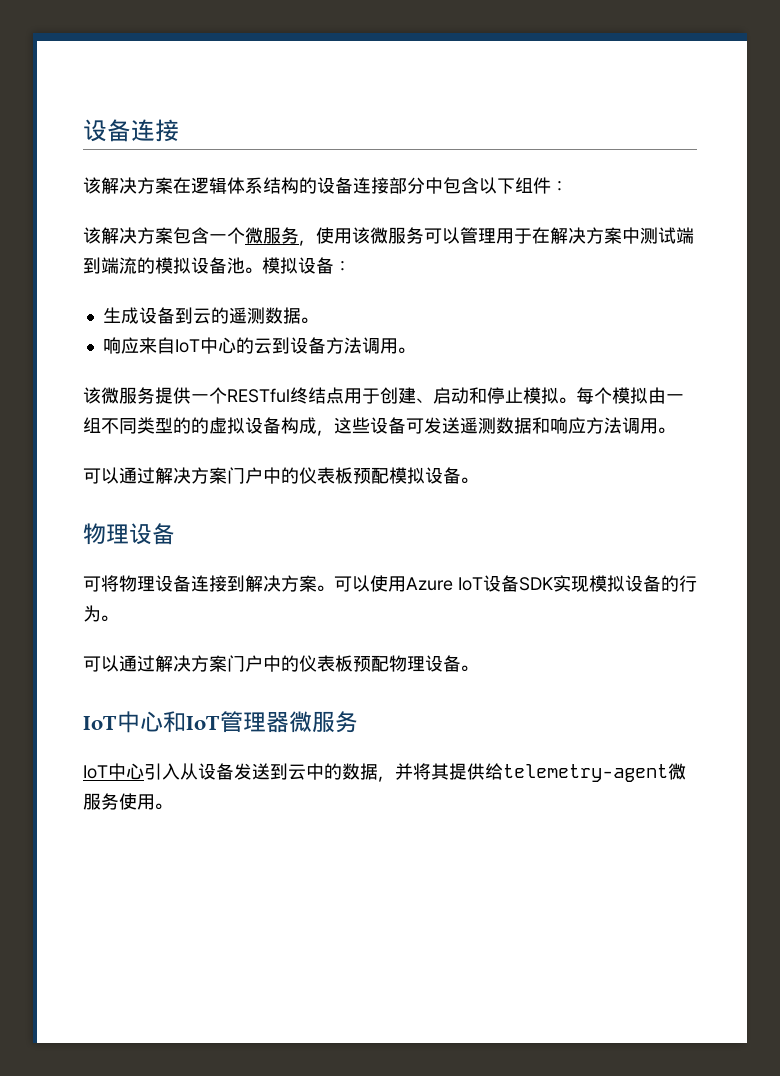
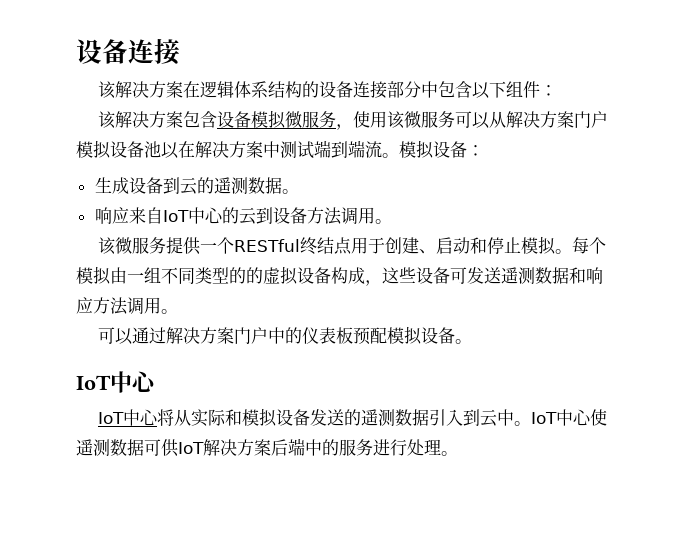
[209,227,245,244] 一个 -> [217,110,287,129] 设备模拟
[460,227,532,244] 管理用于 -> [489,111,609,128] [76,140,179,159] 从解决方案门户模拟设备池以
[137,257,245,274] 的模拟设备池 -> (382, 149) none
[83,523,175,545] [83,575,697,592] [83,605,118,622] [83,655,478,672] [83,711,358,733] [83,763,686,782] [83,793,155,810] 物理设备 // 可将物理设备连接到解决方案。可以使用Azure IoT设备SDK实现模拟设备的行为。 // 可以通过解决方案门户中的仪表板预配物理设备。 // IoT中心和IoT管理器微服务 // IoT中心引入从设备发送到云中的数据，并将其提供给telemetry-agent微服务使用 -> [76,371,157,393] [98,408,608,427] [76,438,441,457] IoT中心 // IoT中心将从实际和模拟设备发送的遥测数据引入到云中。IoT中心使遥测数据可供IoT解决方案后端中的服务进行处理

